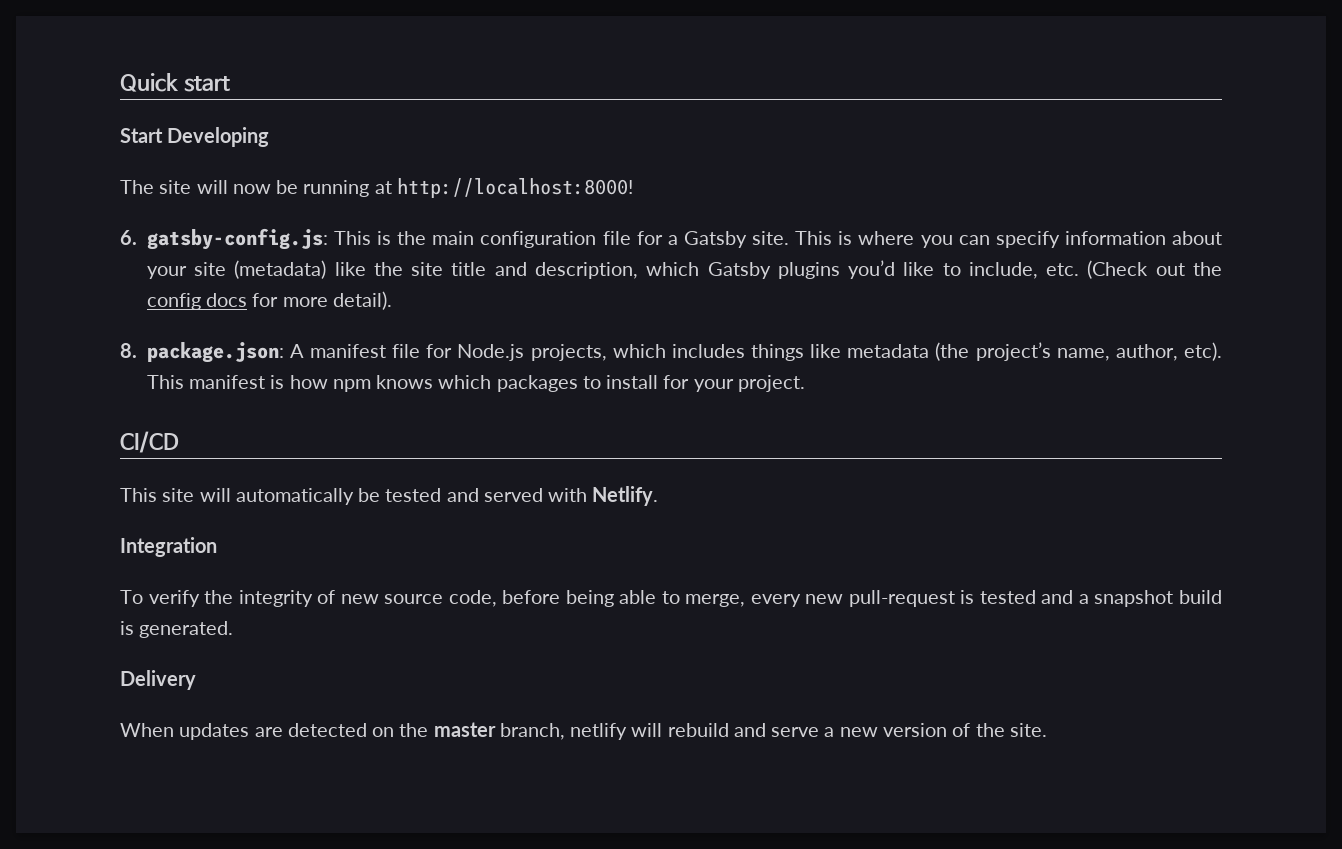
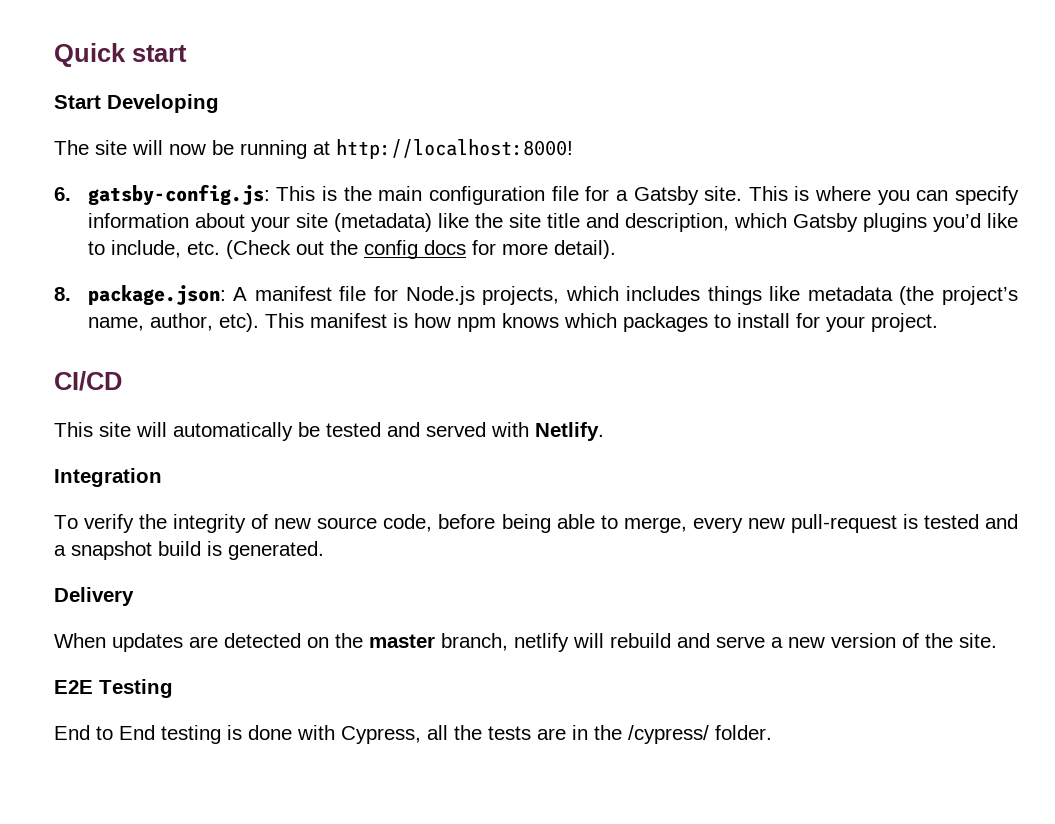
(1047, 730) none -> [54,679,173,698] [54,725,772,744] // E2E Testing // End to End testing is done with Cypress, all the tests are in the /cypress/ folder.

